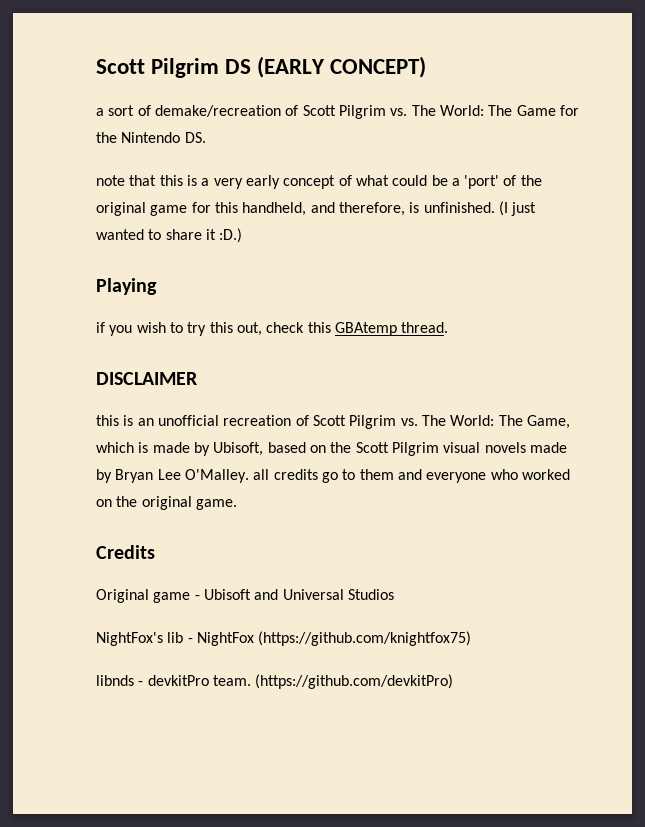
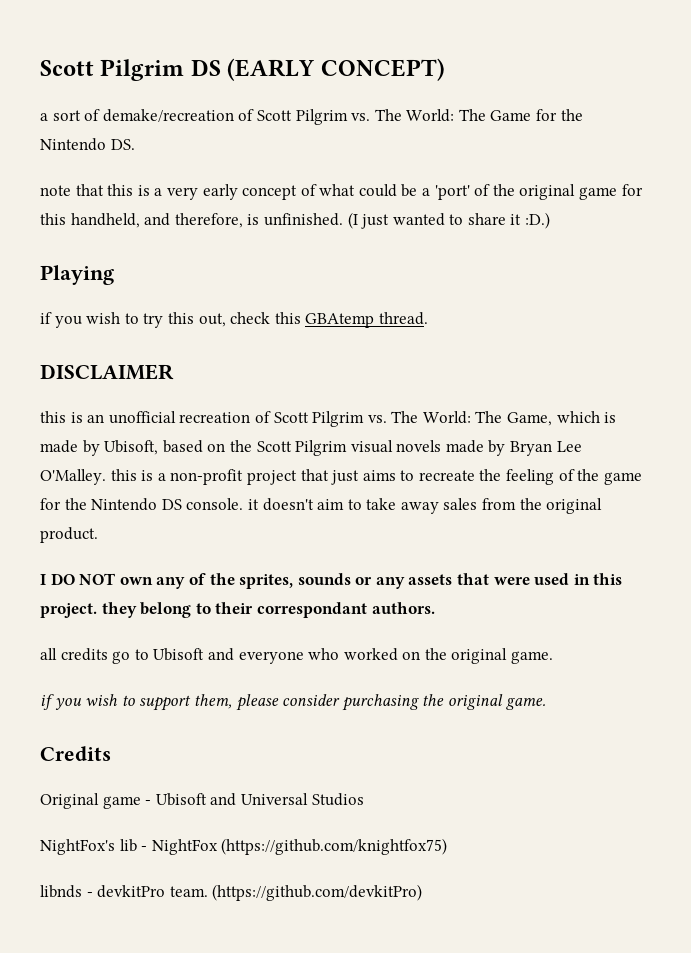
(249, 476) none -> [110,469,642,485] [40,498,603,514] [40,527,98,543] [40,573,623,589] [40,602,435,618] this is a non-profit project that just aims to recreate the feeling of the game for the Nintendo DS console. it doesn't aim to take away sales from the original product. // I DO NOT own any of the sprites, sounds or any assets that were used in this project. they belong to their correspondant authors. //
[359,469,394,480] them -> [153,648,205,661] Ubisoft
(237, 504) none -> [40,694,547,711] // if you wish to support them, please consider purchasing the original game.

